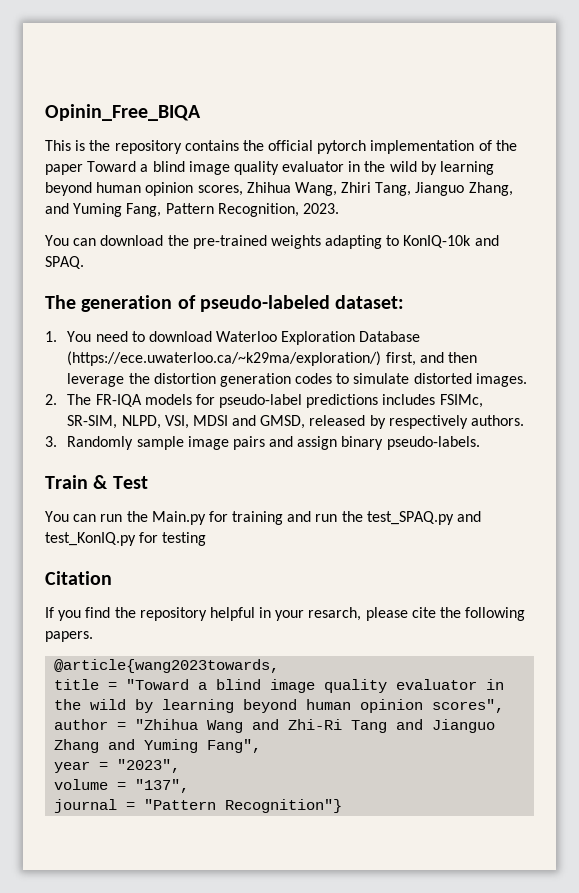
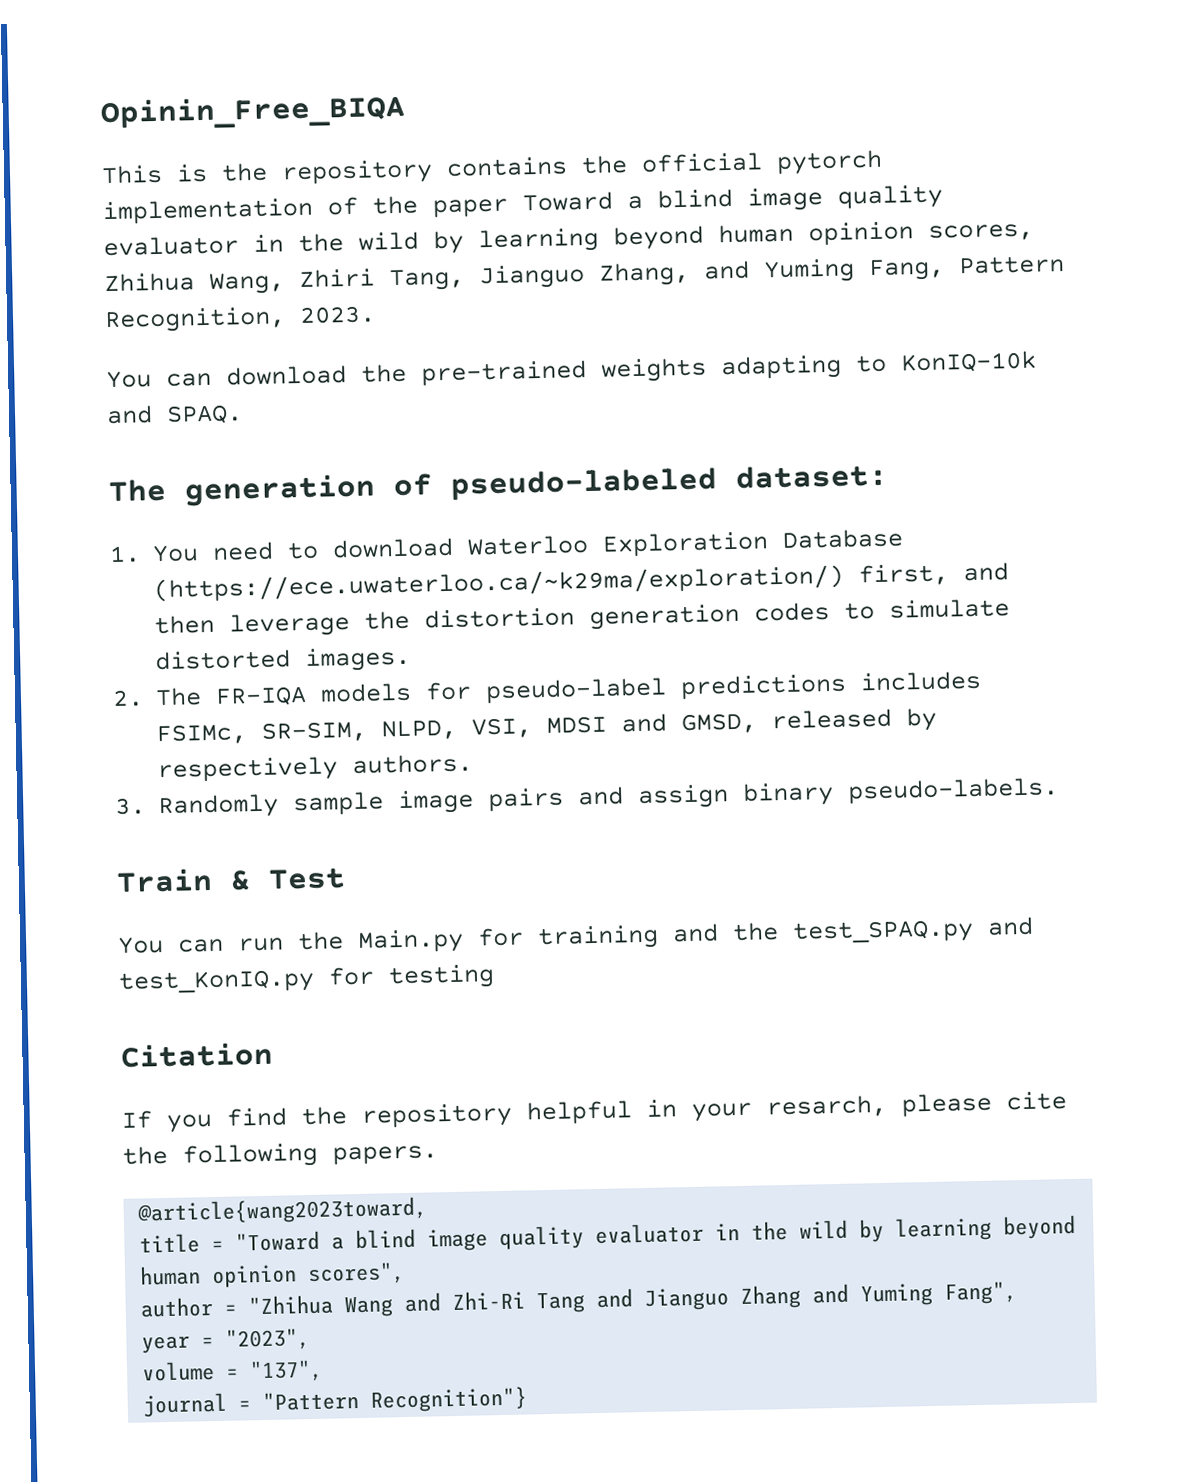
[315,514,338,522] run -> (719, 933) none
[54,659,280,673] @article{wang2023towards, -> [137,1196,428,1226] @article{wang2023toward,

